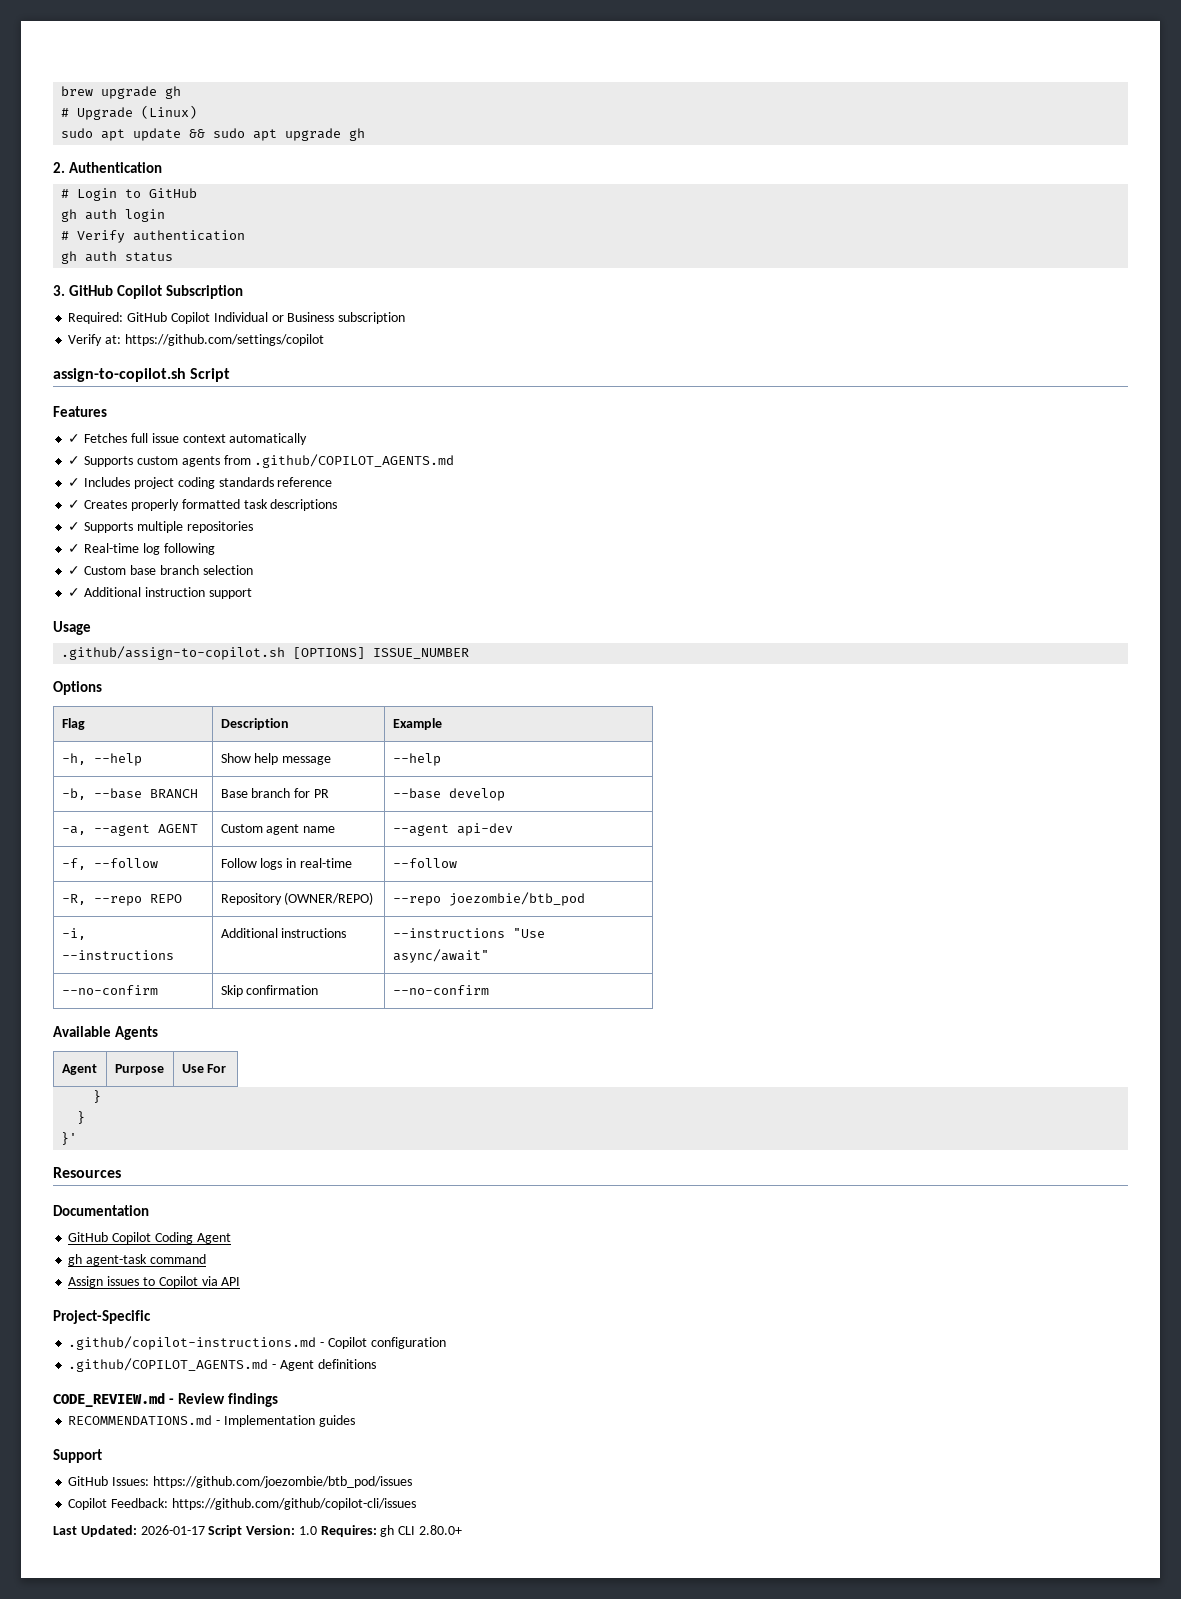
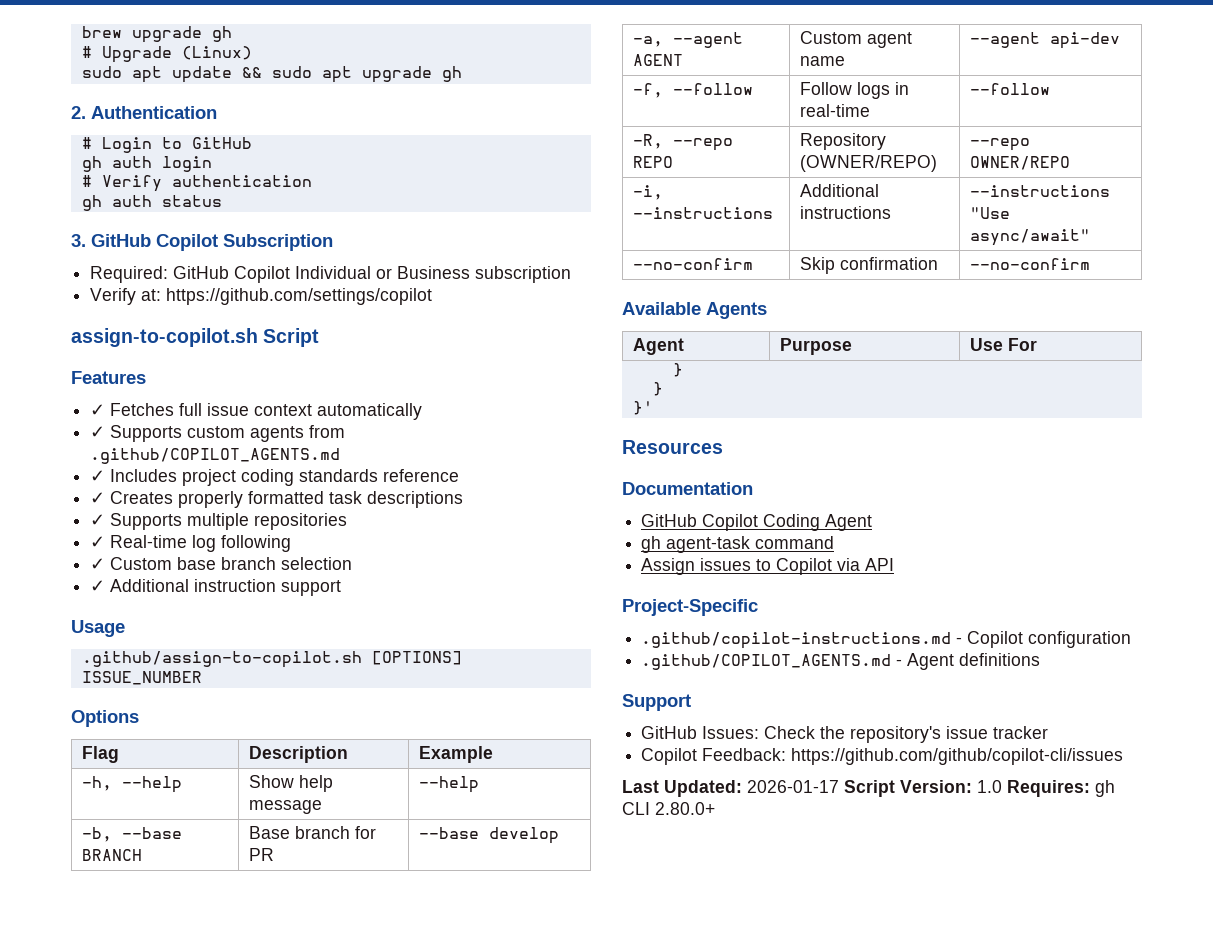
[448,892,585,906] joezombie/btb_pod -> [970,156,1071,170] OWNER/REPO
[53,1392,278,1407] [68,1415,355,1427] [53,1449,102,1463] [68,1476,412,1488] CODE_REVIEW.md - Review findings // RECOMMENDATIONS.md - Implementation guides // Support // GitHub Issues: https://github.com/joezombie/btb_pod/issues -> [622,694,691,711] [641,726,1049,743] Support // GitHub Issues: Check the repository's issue tracker

